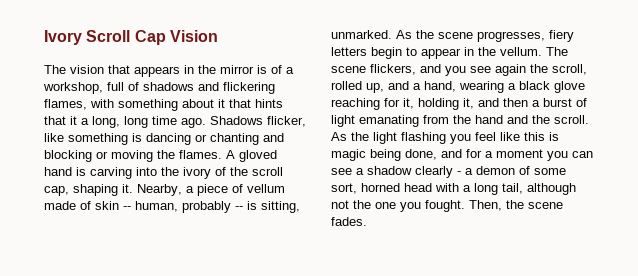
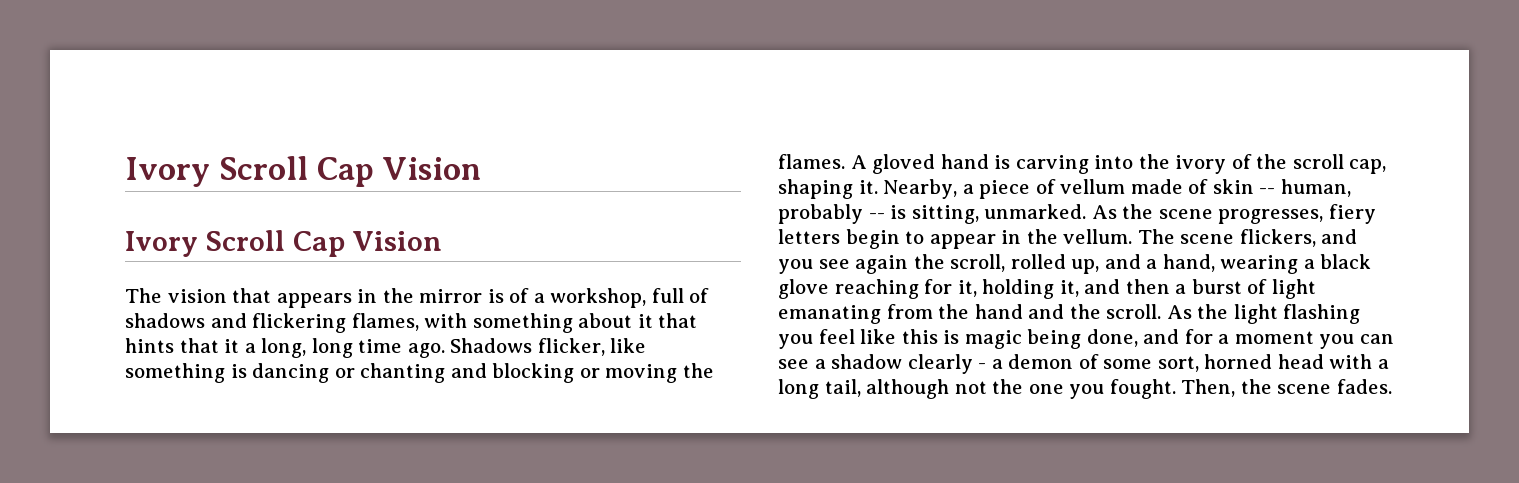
[44,30,218,45] Ivory Scroll Cap Vision -> [125,156,482,187] [125,230,443,257] Ivory Scroll Cap Vision // Ivory Scroll Cap Vision

